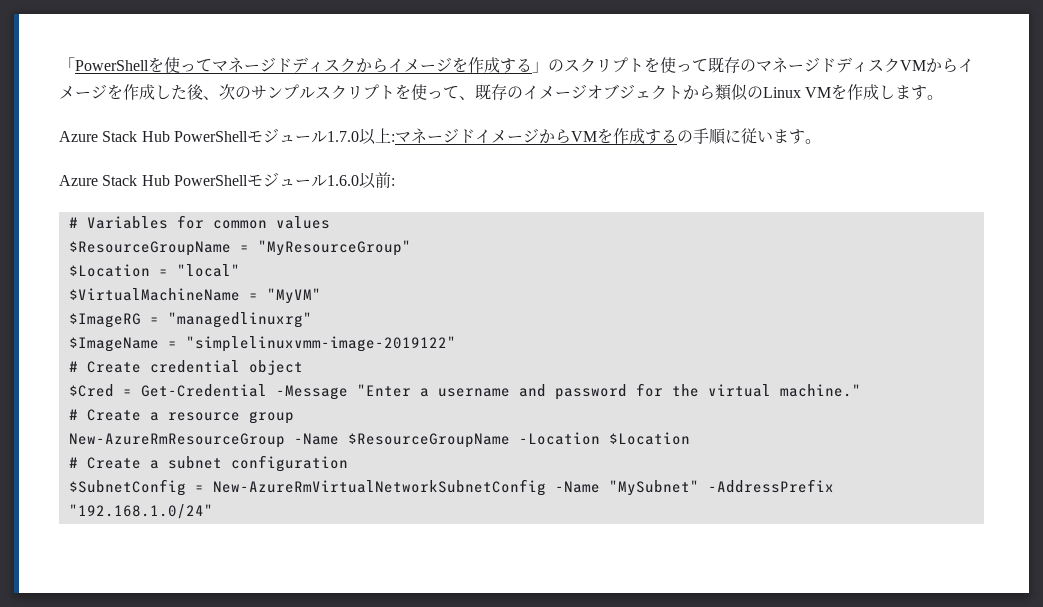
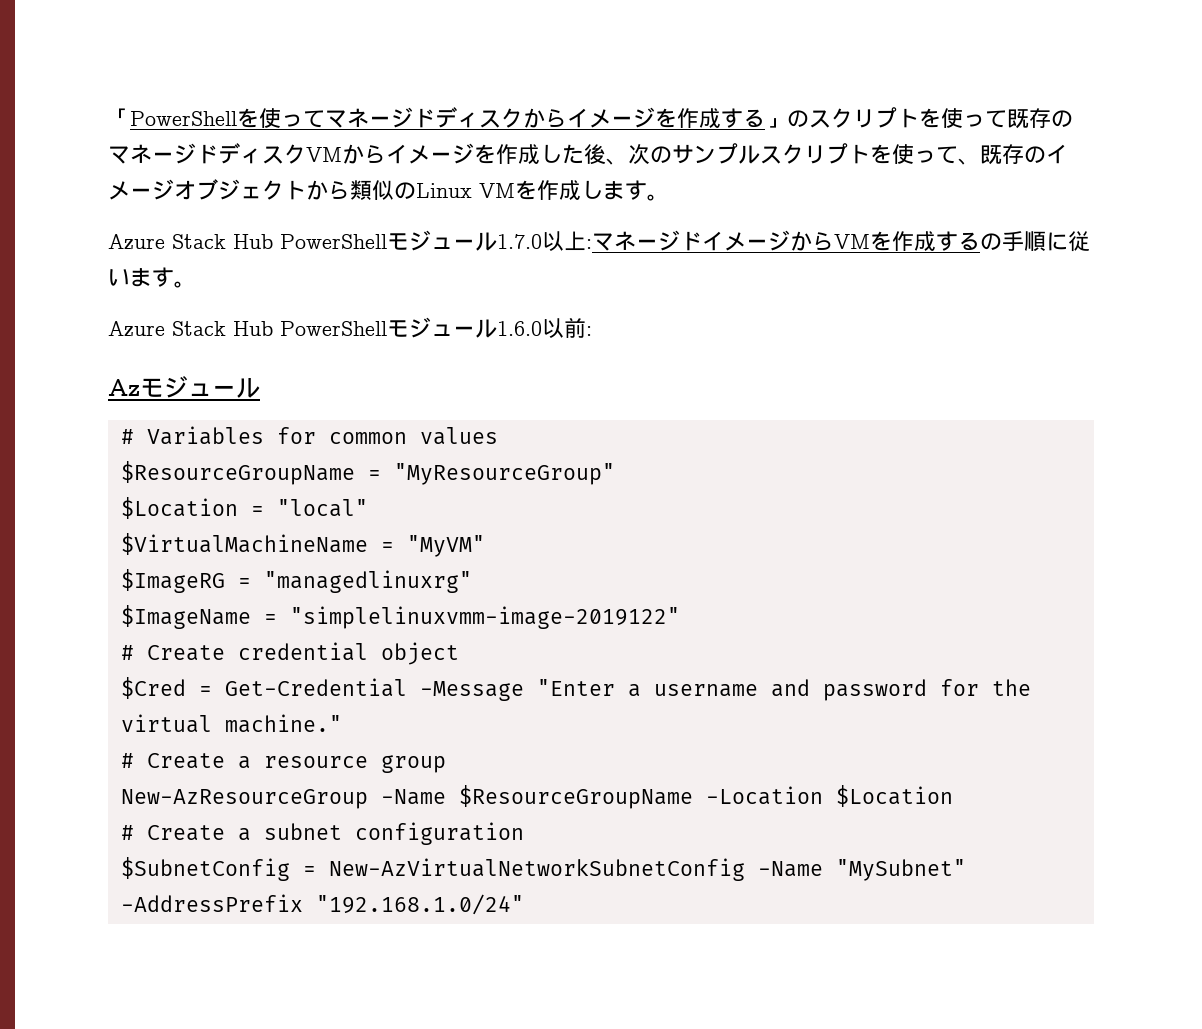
(395, 182) none -> [108,376,260,398] // Azモジュール
[68,433,285,448] New-AzureRmResourceGroup -> [120,789,368,809] New-AzResourceGroup
[212,479,546,496] New-AzureRmVirtualNetworkSubnetConfig -> [328,858,745,881] New-AzVirtualNetworkSubnetConfig

